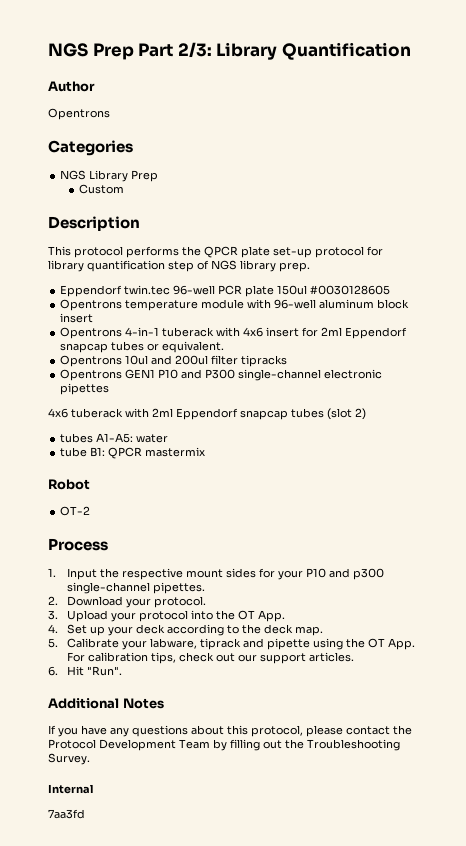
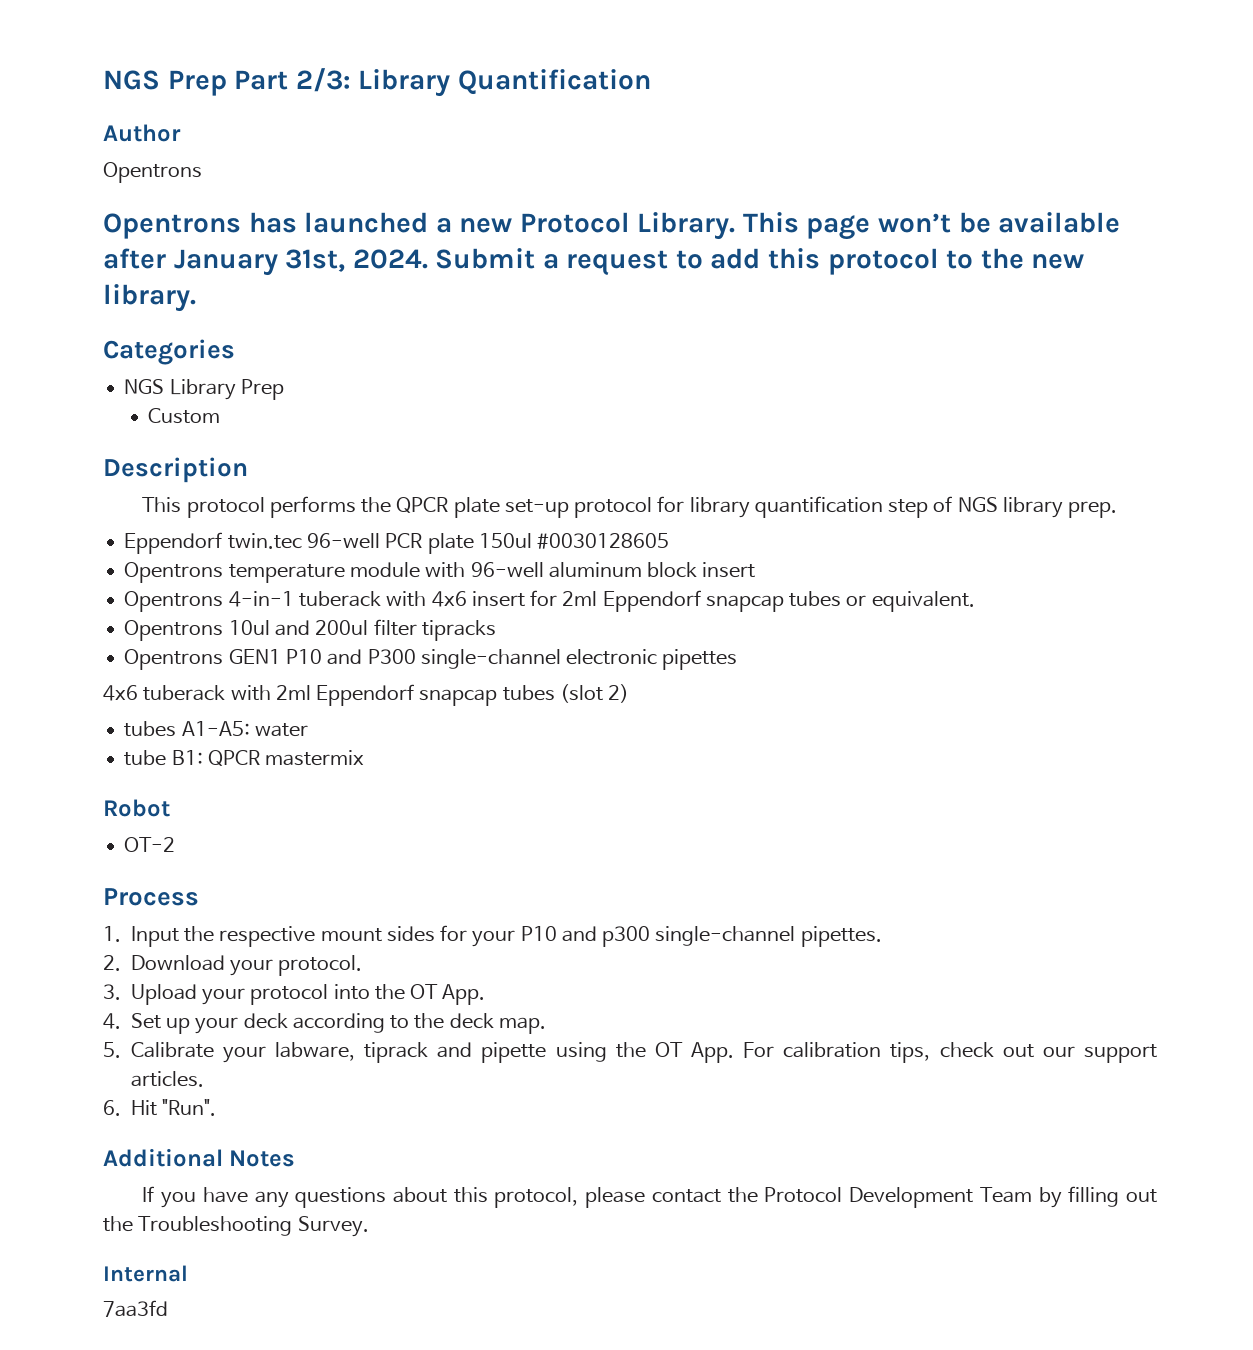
(110, 114) none -> [103,212,1121,240] [103,248,1085,276] [103,284,196,312] // Opentrons has launched a new Protocol Library. This page won’t be available after January 31st, 2024. Submit a request to add this protocol to the new library.

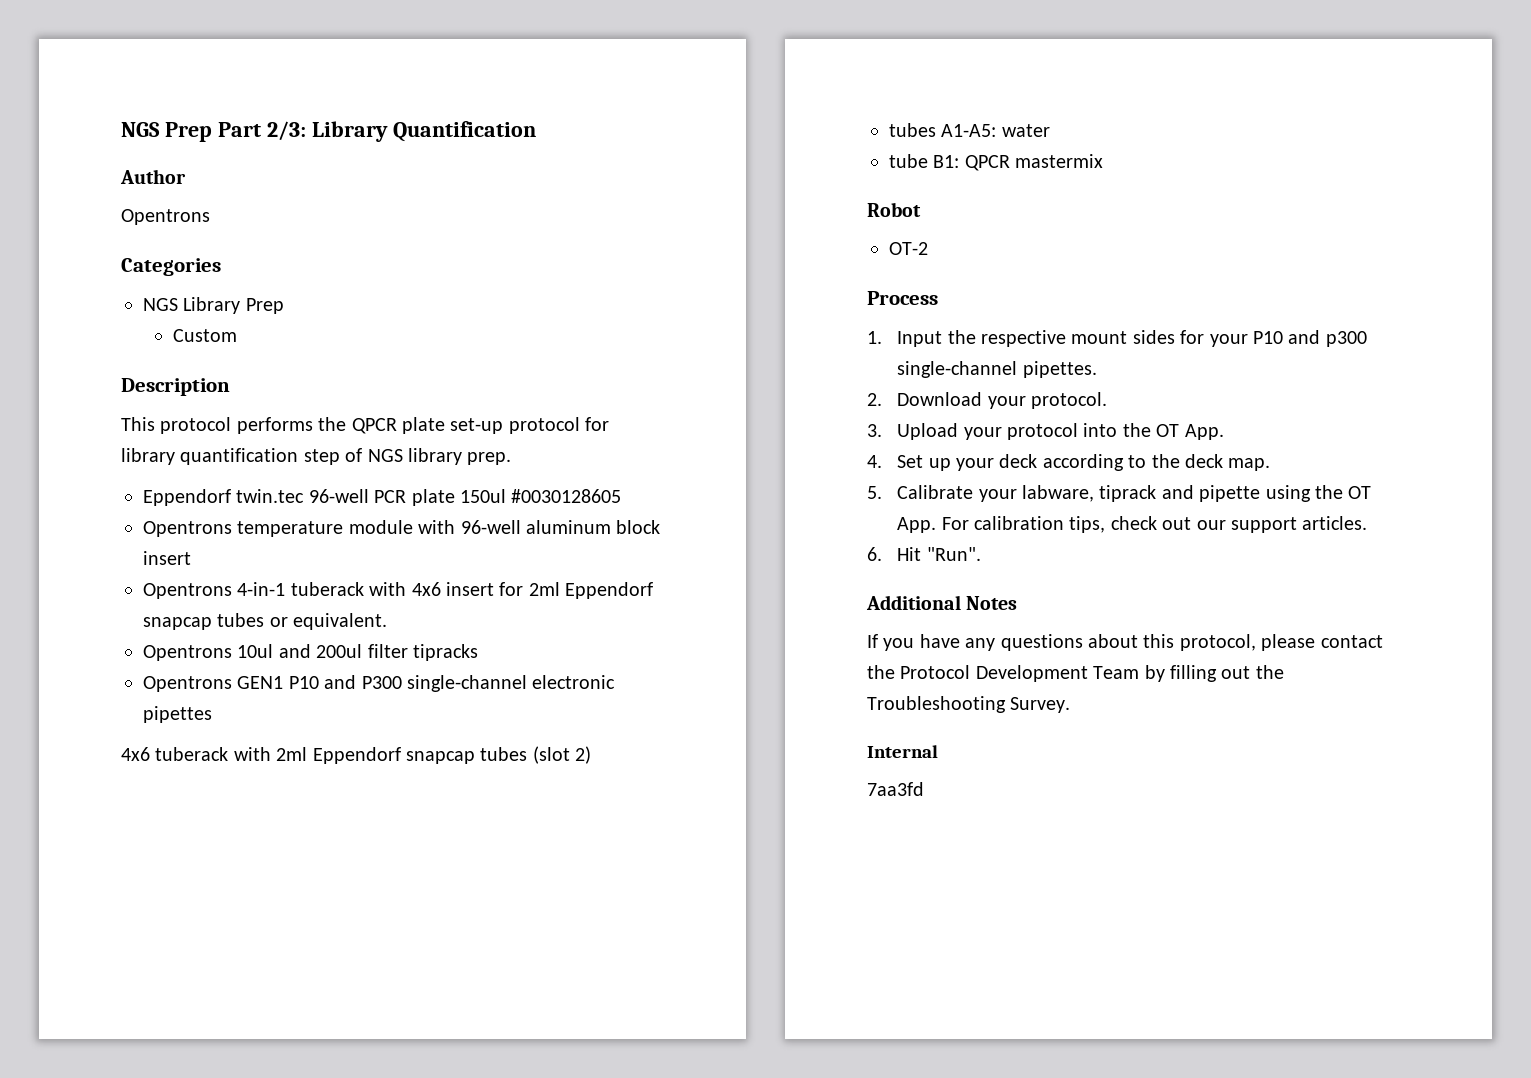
[103,212,1121,240] [103,248,1085,276] [103,284,196,312] // Opentrons has launched a new Protocol Library. This page won’t be available after January 31st, 2024. Submit a request to add this protocol to the new library. -> (210, 217) none

